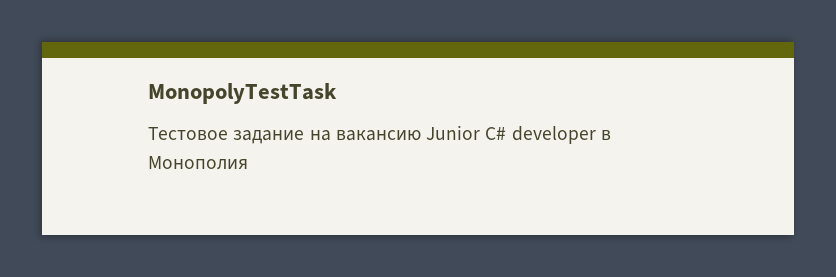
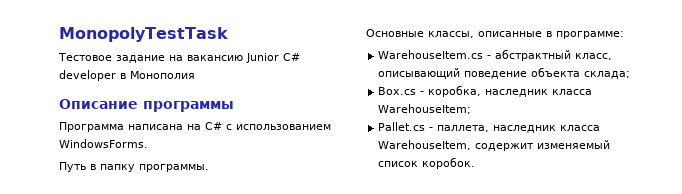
(248, 163) none -> [59,99,234,112] [59,122,331,132] [59,139,148,148] [59,162,209,172] [366,29,624,39] [378,49,613,61] [378,67,631,79] [378,85,593,97] [378,104,472,114] [378,122,601,133] [378,140,611,151] [378,157,476,169] // Описание программы // Программа написана на C# с использованием WindowsForms. // Путь в папку программы. // Основные классы, описанные в программе: // WarehouseItem.cs - абстрактный класс, описывающий поведение объекта склада; // Box.cs - коробка, наследник класса WarehouseItem; // Pallet.cs - паллета, наследник класса WarehouseItem, содержит изменяемый список коробок.

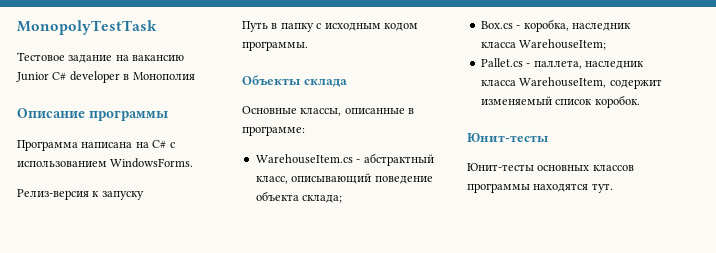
(148, 143) none -> [17,189,144,200] // Релиз-версия к запуску
(135, 168) none -> [316,23,418,31] с исходным кодом
(209, 168) none -> [242,75,347,88] // Объекты склада
(476, 163) none -> [467,133,549,142] [467,163,634,171] [467,183,613,193] // Юнит-тесты // Юнит-тесты основных классов программы находятся тут.

